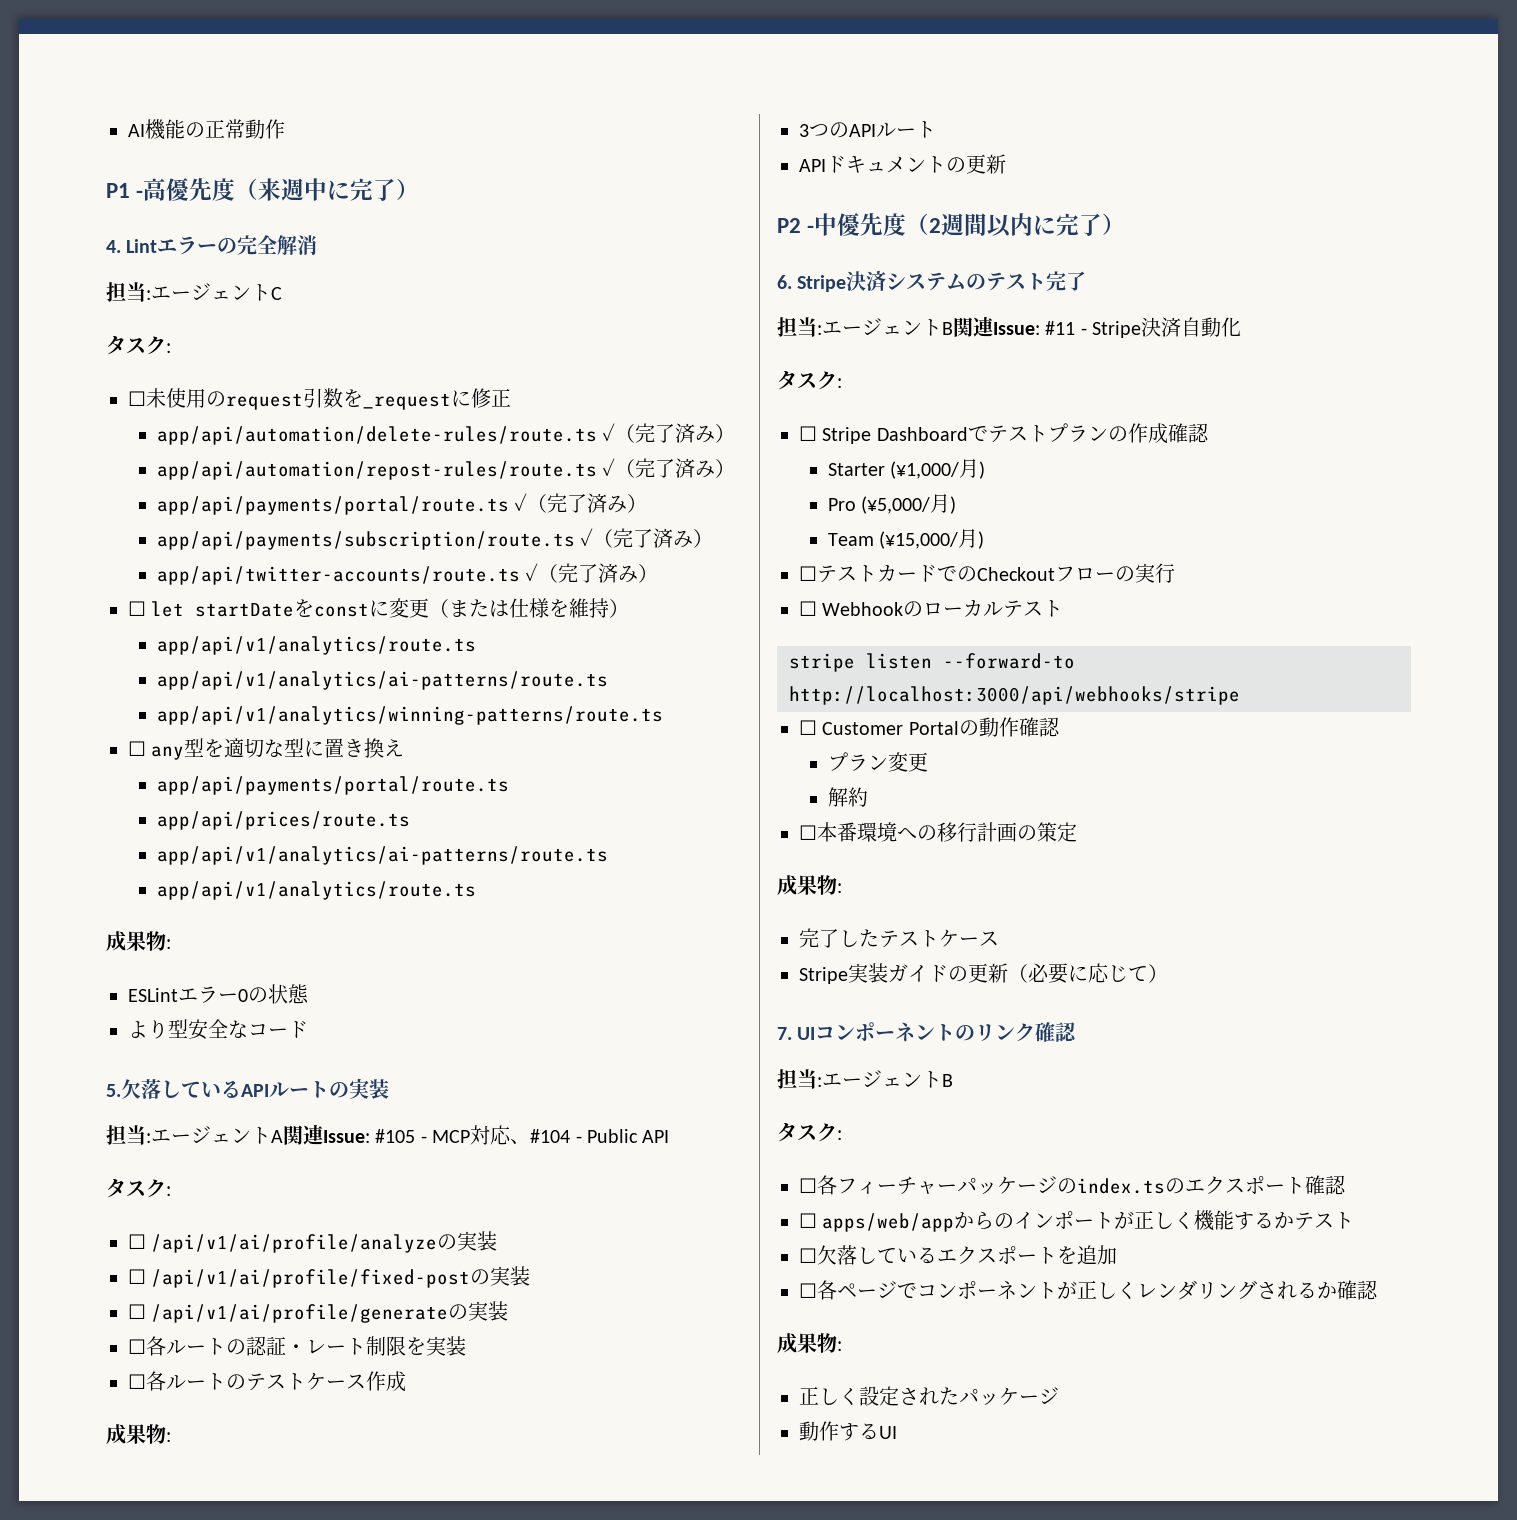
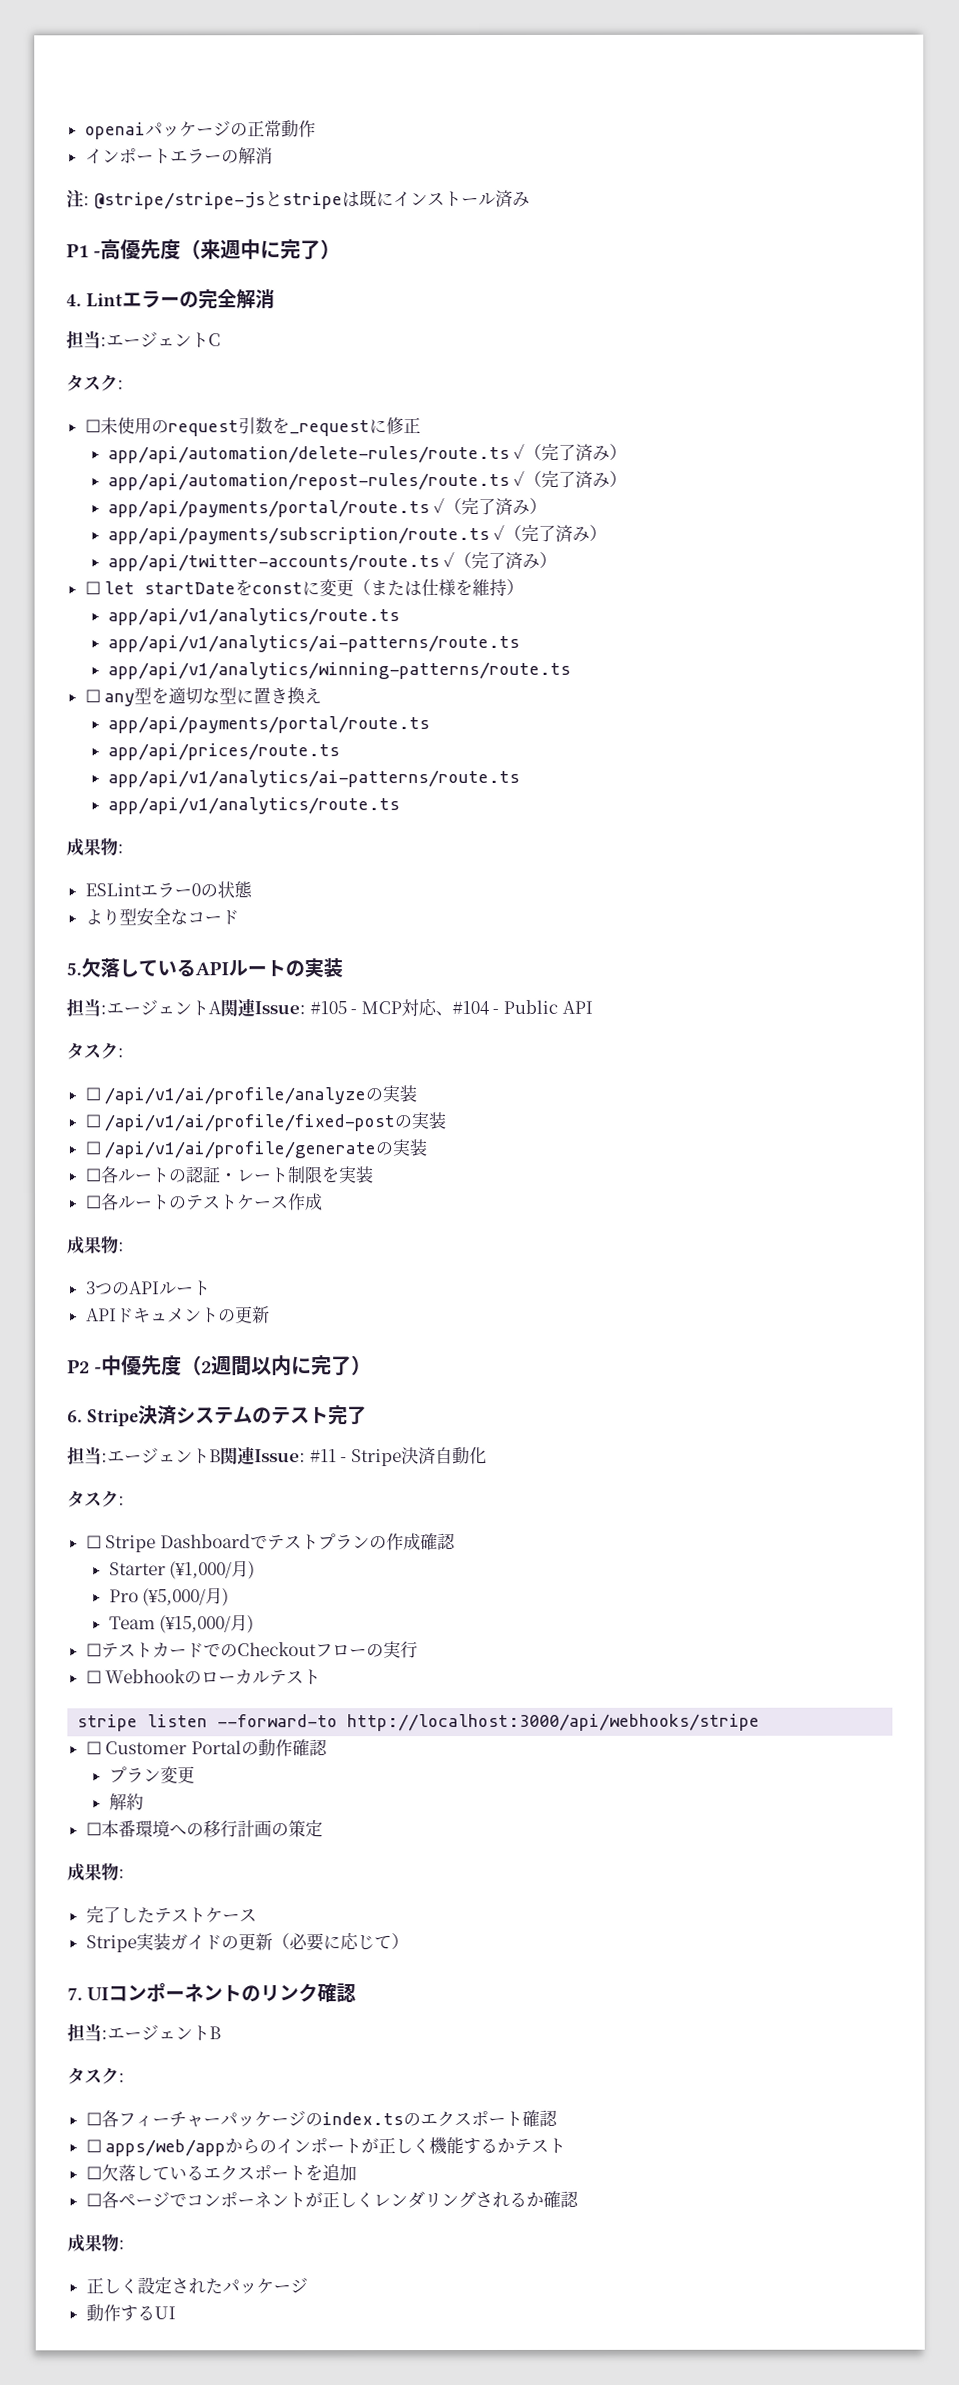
[128,119,185,140] AI機能 -> [84,120,231,140] openaiパッケージ
(285, 129) none -> [84,147,273,165] [66,189,530,210] // インポートエラーの解消 // 注: @stripe/stripe-jsとstripeは既にインストール済み

